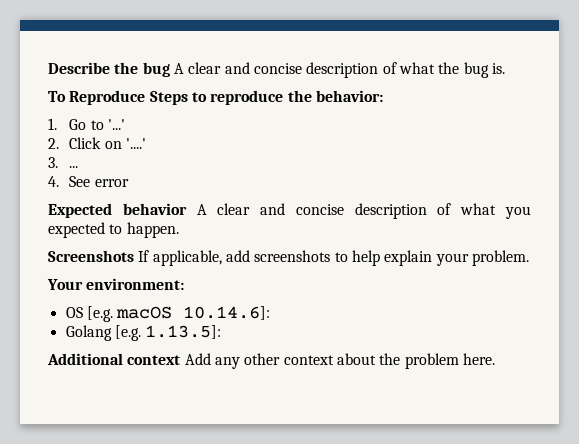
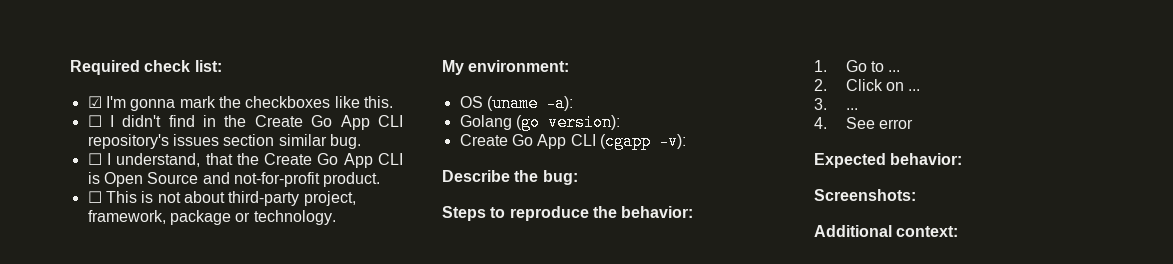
[48,62,505,78] [48,90,146,105] Describe the bug A clear and concise description of what the bug is. // To Reproduce -> [70,60,222,75] [87,96,393,111] [87,115,403,130] [87,134,361,149] [87,153,404,168] [87,172,381,187] [87,191,356,206] [87,210,336,225] [442,60,570,75] [459,95,573,112] [459,114,620,131] [459,133,686,150] [442,170,578,185] Required check list: // ☑ I'm gonna mark the checkboxes like this. // ☐ I didn't find in the Create Go App CLI repository's issues section similar bug. // ☐ I understand, that the Create Go App CLI is Open Source and not-for-profit product. // ☐ This is not about third-party project, framework, package or technology. // My environment: // OS (uname -a): // Golang (go version): // Create Go App CLI (cgapp -v): // Describe the bug: //
[108,119,126,130] '...' -> [888,70,901,72] ...
[126,138,147,149] '....' -> [908,89,921,91] ...
[122,203,531,219] [48,222,179,238] [48,250,529,266] [47,278,185,290] [65,306,271,322] [65,325,222,341] [47,353,495,369] behavior A clear and concise description of what you expected to happen. // Screenshots If applicable, add screenshots to help explain your problem. // Your environment: // OS [e.g. macOS 10.14.6]: // Golang [e.g. 1.13.5]: // Additional context Add any other context about the problem here. -> [890,153,963,165] [814,189,916,201] [814,225,959,237] behavior: // Screenshots: // Additional context:

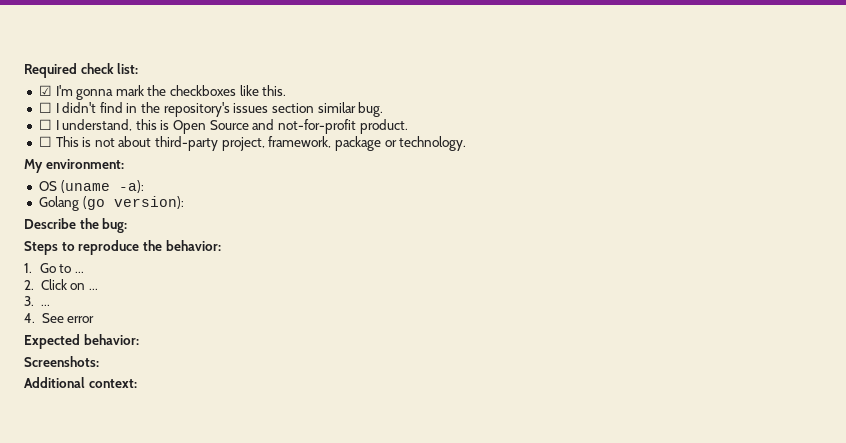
[254,115,403,130] Create Go App CLI -> (161, 107) none
[205,153,404,168] that the Create Go App CLI -> [135,119,157,130] this
[459,133,686,150] // Create Go App CLI (cgapp -v): -> (184, 202) none

